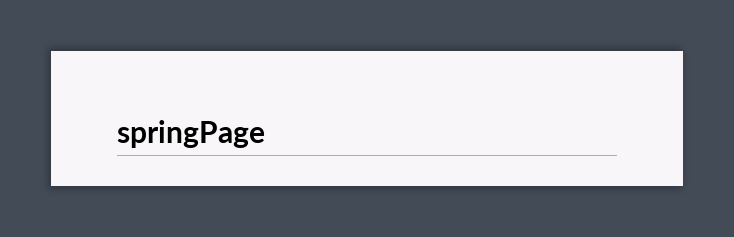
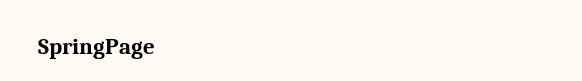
[117,120,265,148] springPage -> [38,39,155,59] SpringPage

